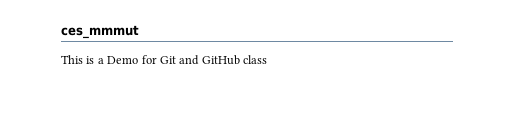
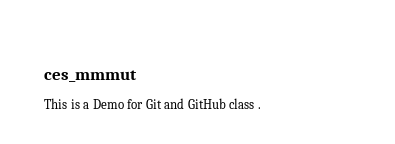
(267, 59) none -> [257,107,261,109] .

